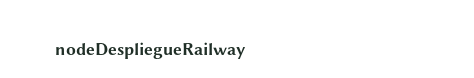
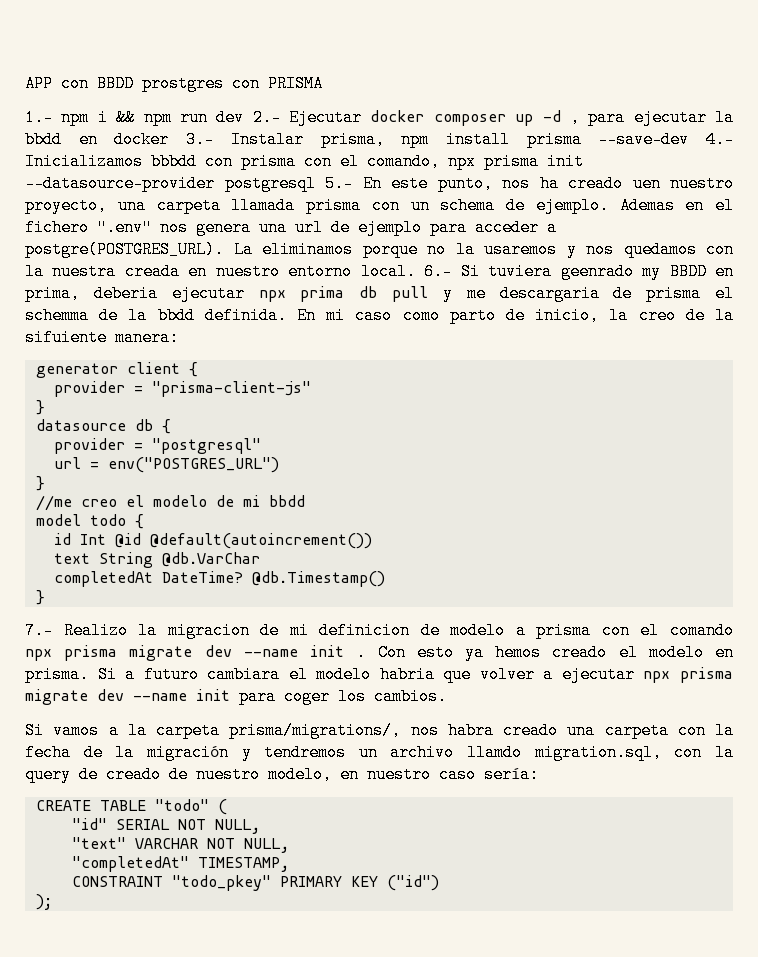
[55,42,246,59] nodeDespliegueRailway -> [25,75,323,92] [25,109,734,126] [25,131,734,148] [25,153,584,170] [25,175,734,192] [25,197,734,214] [25,219,557,236] [25,241,734,258] [25,263,734,280] [25,285,734,302] [25,307,734,324] [25,329,179,346] [35,362,198,378] [53,381,311,397] [35,400,45,415] [35,419,171,434] [53,438,261,454] [53,457,279,473] [35,476,45,491] [35,495,305,511] [35,514,144,529] [53,533,372,549] [53,552,260,568] [53,571,385,587] [35,590,45,605] [25,622,735,639] [25,644,734,661] [25,666,733,683] [25,688,447,705] [25,722,734,739] [25,744,734,761] [25,766,539,783] [35,799,227,815] [71,818,260,834] [71,837,289,853] [71,856,289,872] [71,875,439,891] [35,894,52,910] APP con BBDD prostgres con PRISMA // 1.- npm i && npm run dev 2.- Ejecutar docker composer up -d , para ejecutar la bbdd en docker 3.- Instalar prisma, npm install prisma --save-dev 4.- Inicializamos bbbdd con prisma con el comando, npx prisma init --datasource-provider postgresql 5.- En este punto, nos ha creado uen nuestro proyecto, una carpeta llamada prisma con un schema de ejemplo. Ademas en el fichero ".env" nos genera una url de ejemplo para acceder a postgre(POSTGRES_URL). La eliminamos porque no la usaremos y nos quedamos con la nuestra creada en nuestro entorno local. 6.- Si tuviera geenrado my BBDD en prima, deberia ejecutar npx prima db pull y me descargaria de prisma el schemma de la bbdd definida. En mi caso como parto de inicio, la creo de la sifuiente manera: // generator client { // provider = "prisma-client-js" // } // datasource db { // provider = "postgresql" // url = env("POSTGRES_URL") // } // //me creo el modelo de mi bbdd // model todo { // id Int @id @default(autoincrement()) // text String @db.VarChar // completedAt DateTime? @db.Timestamp() // } // 7.- Realizo la migracion de mi definicion de modelo a prisma con el comando npx prisma migrate dev --name init . Con esto ya hemos creado el modelo en prisma. Si a futuro cambiara el modelo habria que volver a ejecutar npx prisma migrate dev --name init para coger los cambios. // Si vamos a la carpeta prisma/migrations/, nos habra creado una carpeta con la fecha de la migración y tendremos un archivo llamdo migration.sql, con la query de creado de nuestro modelo, en nuestro caso sería: // CREATE TABLE "todo" ( // "id" SERIAL NOT NULL, // "text" VARCHAR NOT NULL, // "completedAt" TIMESTAMP, // CONSTRAINT "todo_pkey" PRIMARY KEY ("id") // );

